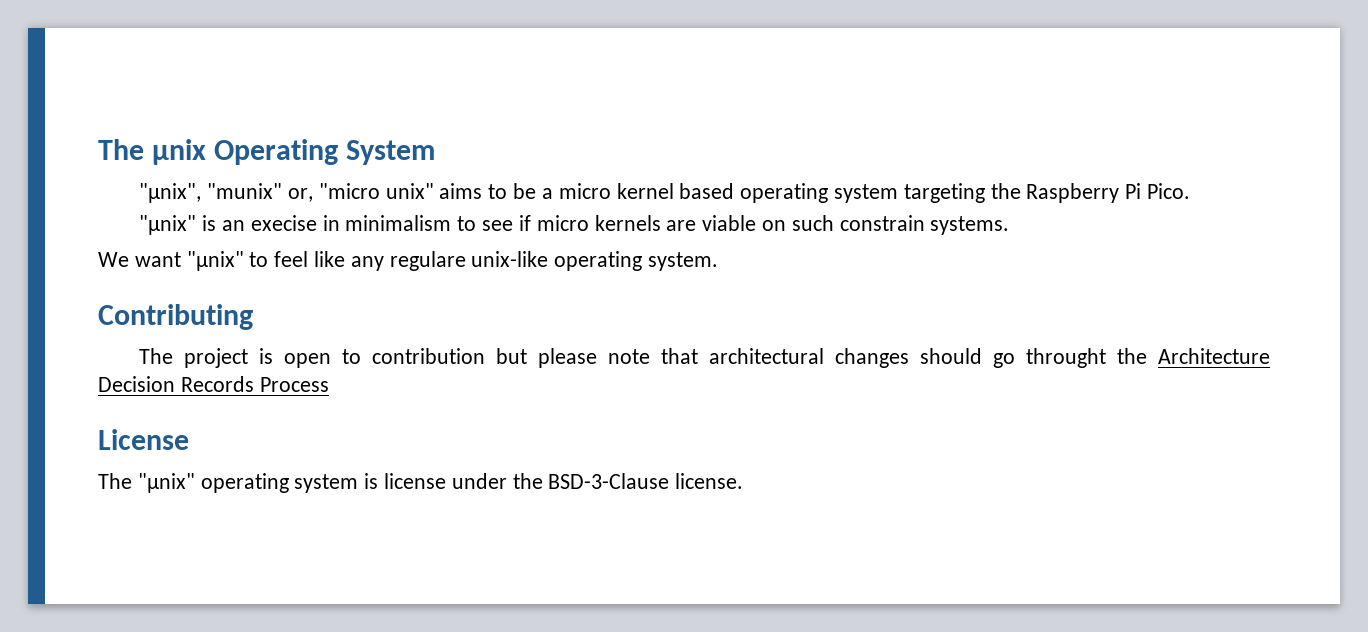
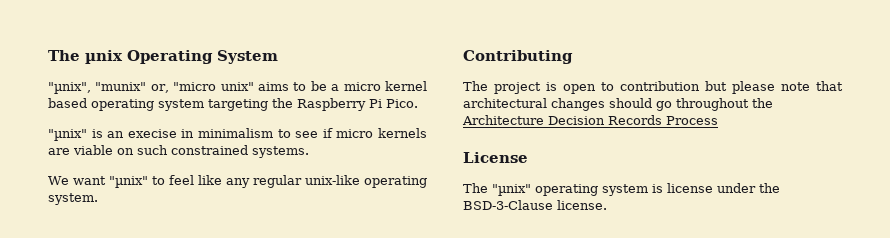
[839,215,925,231] constrain -> [171,145,248,155] constrained
[389,251,466,271] regulare -> [252,175,302,188] regular
[1026,348,1107,368] throught -> [676,98,749,111] throughout

